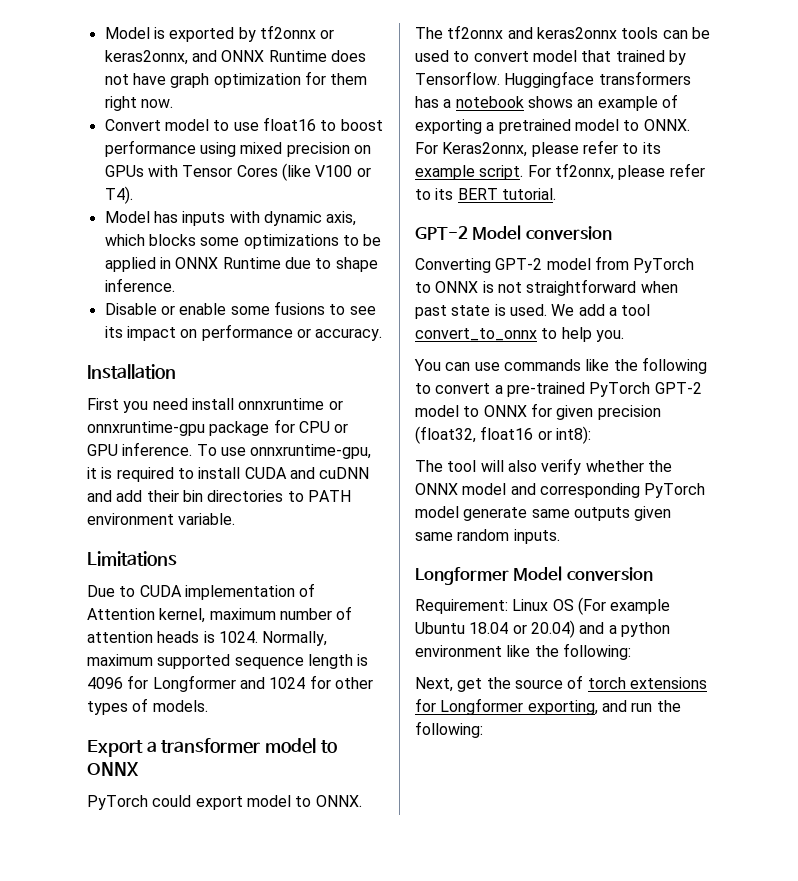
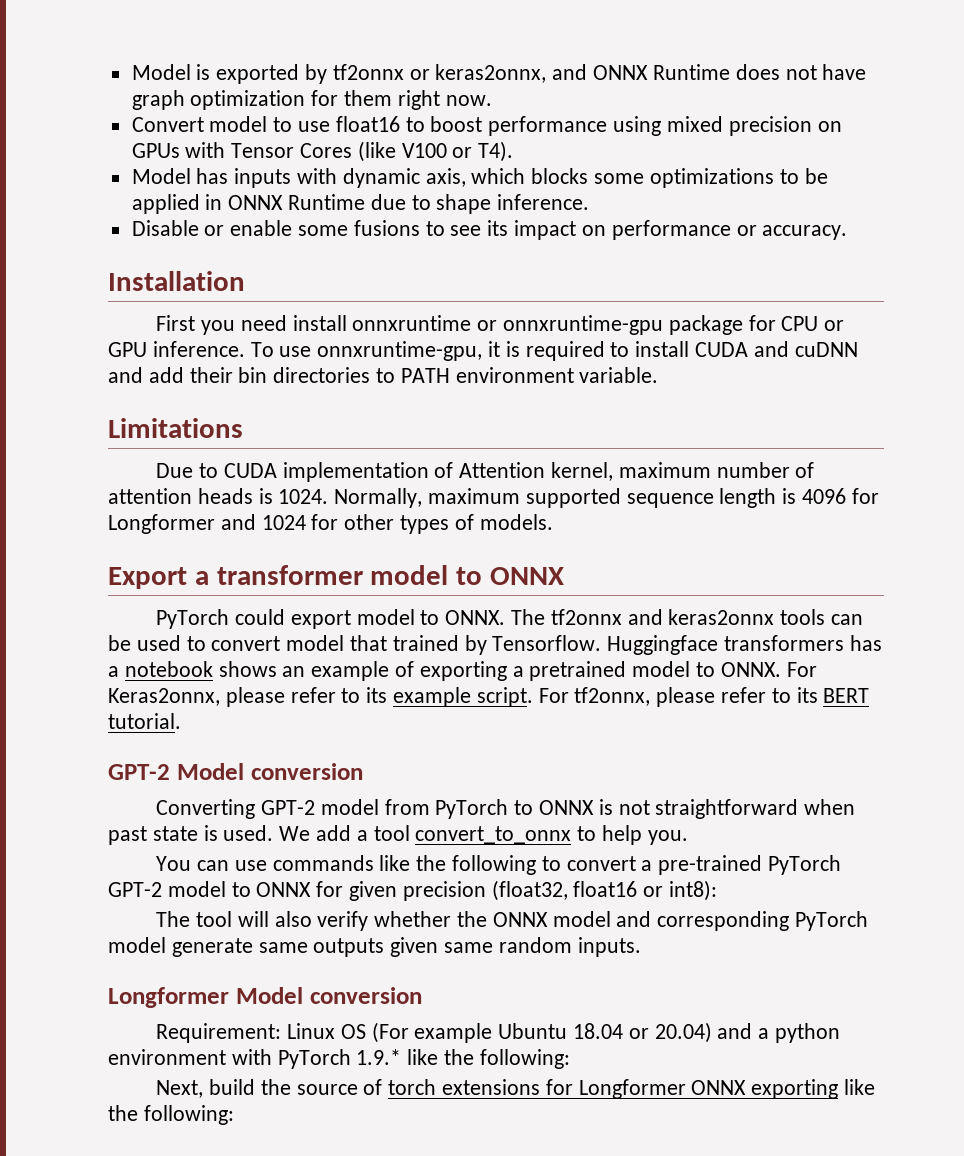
(502, 651) none -> [231,1049,402,1069] with PyTorch 1.9.*
[457,678,483,692] get -> [209,1079,256,1095] build
[527,700,653,715] exporting, and run -> [691,1079,876,1099] ONNX exporting like

